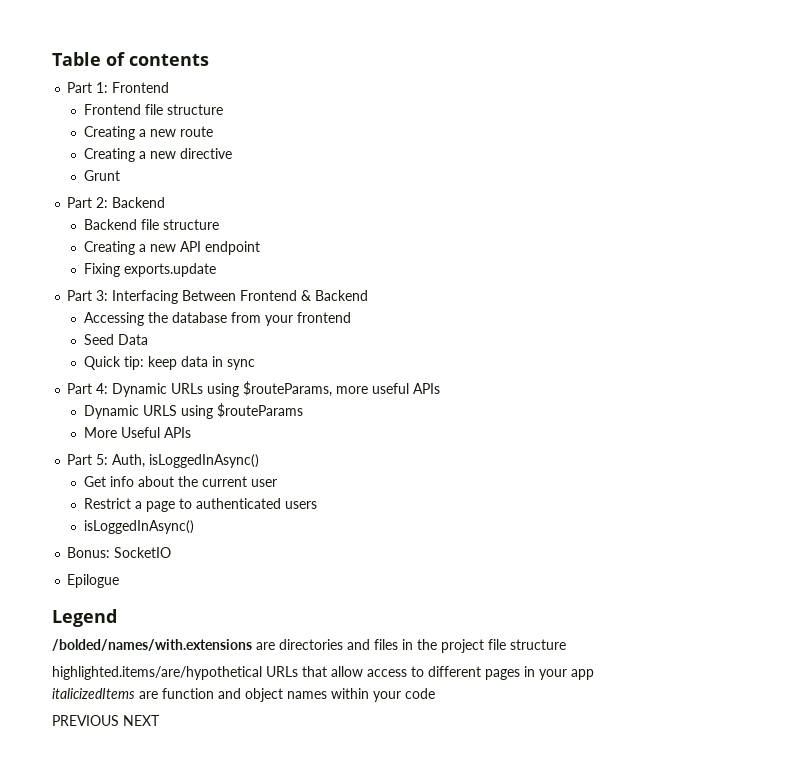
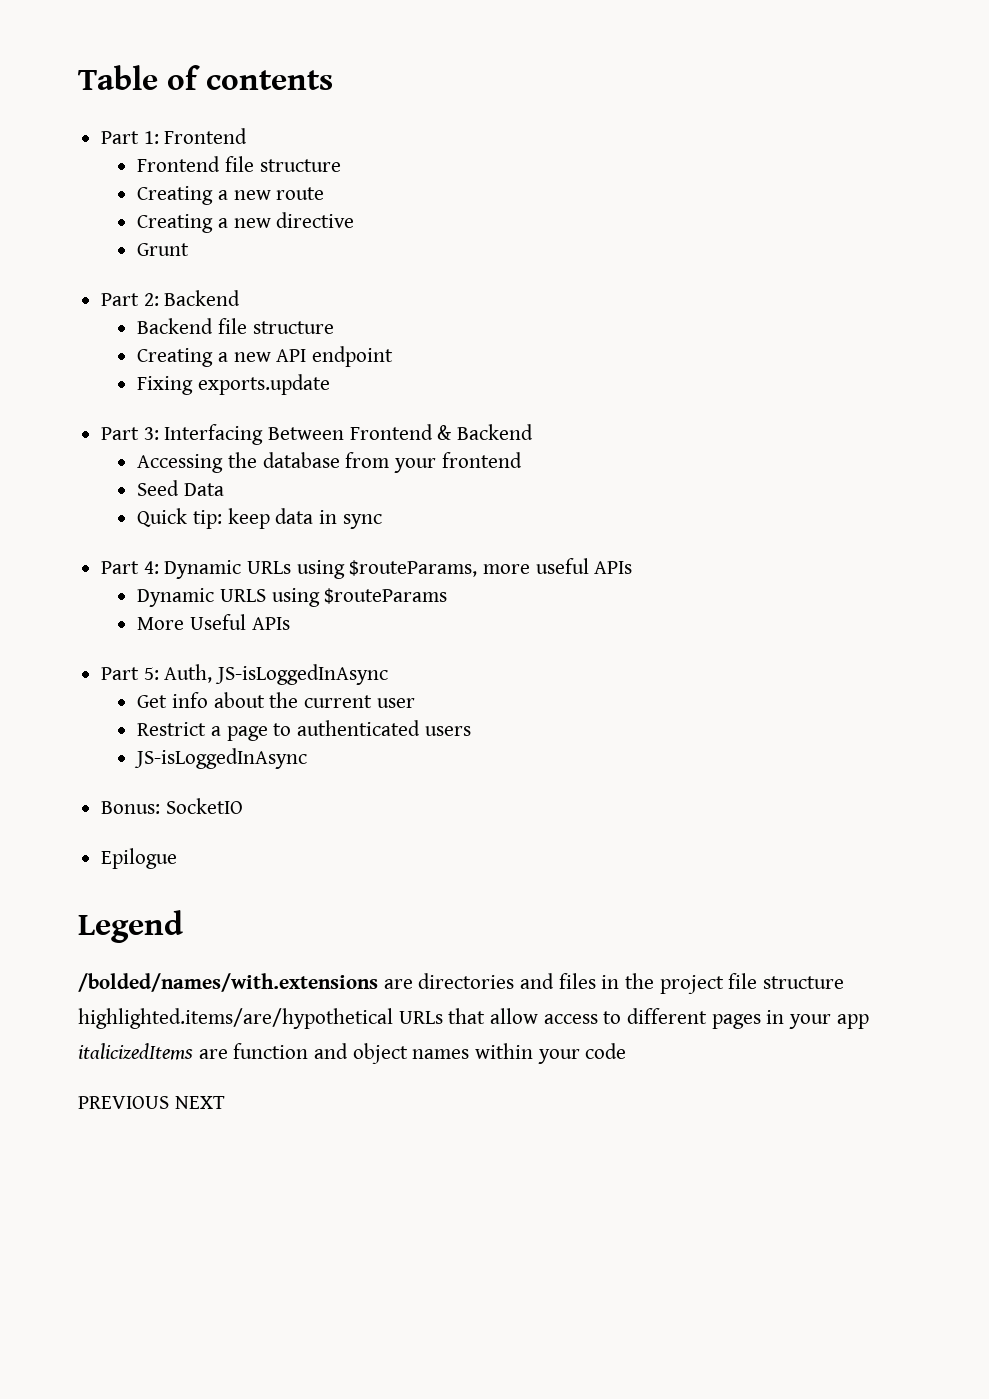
[149,454,260,468] isLoggedInAsync() -> [215,664,389,685] JS-isLoggedInAsync
[83,520,194,534] isLoggedInAsync() -> [134,748,308,769] JS-isLoggedInAsync

